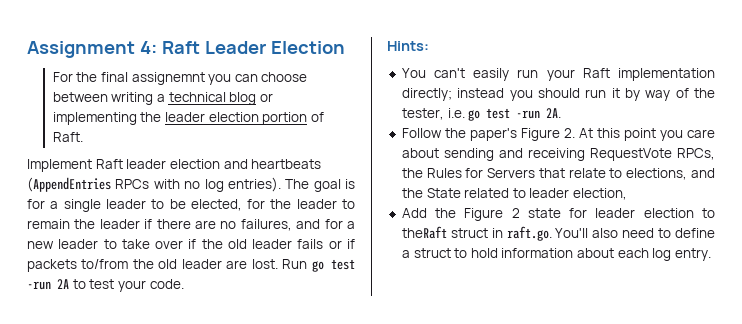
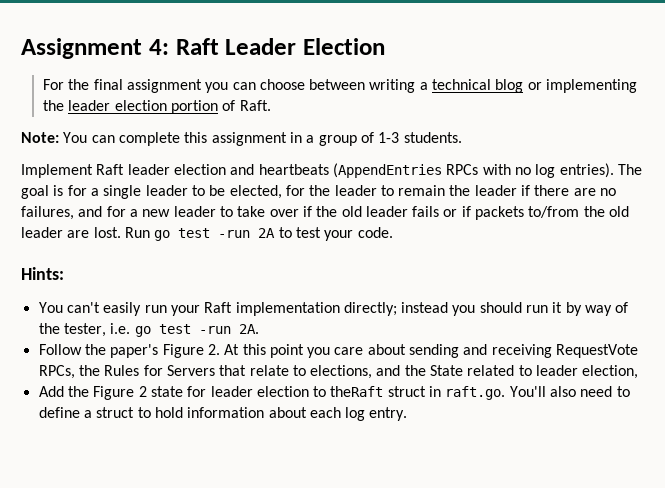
[131,72,205,85] assignemnt -> [126,79,202,93] assignment
(83, 137) none -> [21,132,462,146] // Note: You can complete this assignment in a group of 1-3 students.

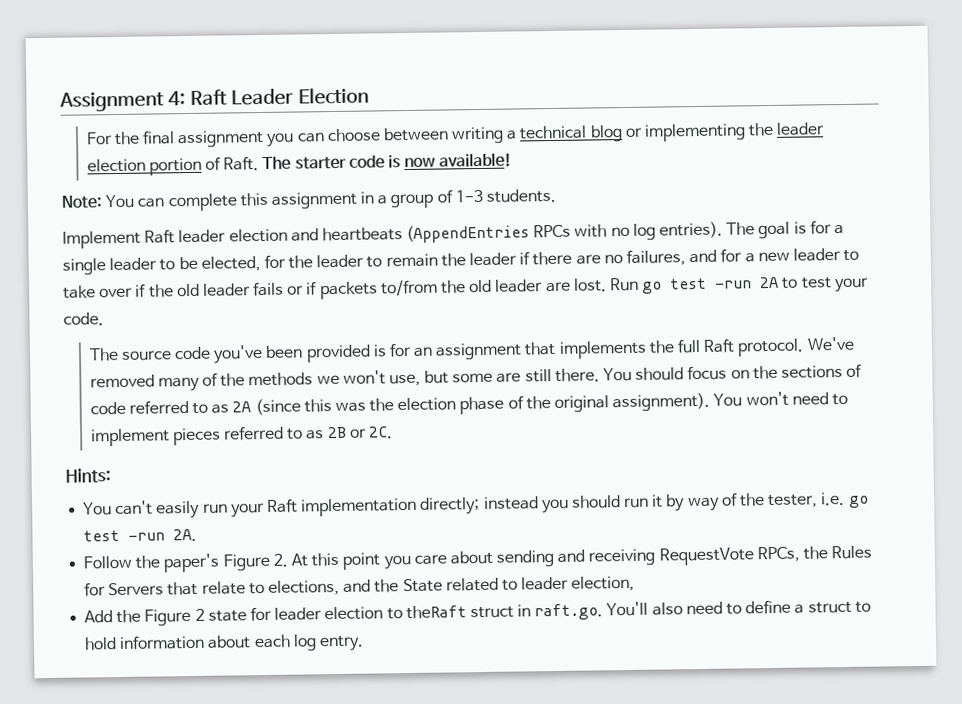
(271, 105) none -> [262,152,513,170] The starter code is now available!
(393, 232) none -> [88,336,855,364] [89,363,863,392] [89,391,848,416] [90,425,393,447] // The source code you've been provided is for an assignment that implements the full Raft protocol. We've removed many of the methods we won't use, but some are still there. You should focus on the sections of code referred to as 2A (since this was the election phase of the original assignment). You won't need to implement pieces referred to as 2B or 2C.

